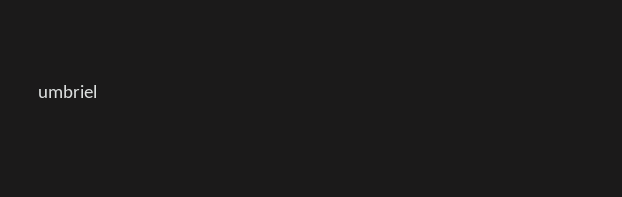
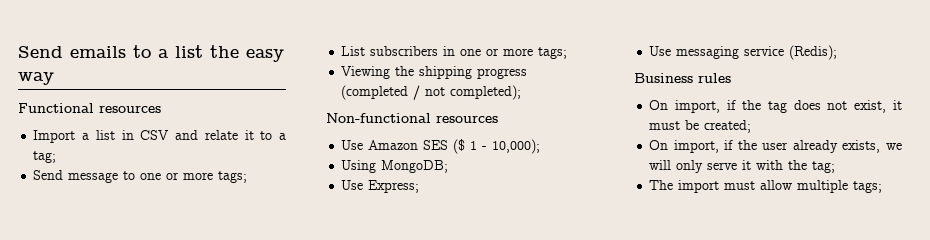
[38,85,97,98] umbriel -> [18,45,284,62] [18,72,54,85] [18,103,161,113] [33,130,286,143] [33,151,57,163] [33,170,248,183] [341,46,568,59] [341,66,528,79] [341,85,522,100] [326,113,498,123] [341,139,541,154] [341,160,449,173] [341,180,420,193] [649,45,838,60] [634,73,731,83] [649,100,902,113] [649,120,752,133] [649,140,902,153] [649,160,836,173] [649,180,883,193] Send emails to a list the easy way // Functional resources // Import a list in CSV and relate it to a tag; // Send message to one or more tags; // List subscribers in one or more tags; // Viewing the shipping progress (completed / not completed); // Non-functional resources // Use Amazon SES ($ 1 - 10,000); // Using MongoDB; // Use Express; // Use messaging service (Redis); // Business rules // On import, if the tag does not exist, it must be created; // On import, if the user already exists, we will only serve it with the tag; // The import must allow multiple tags;

